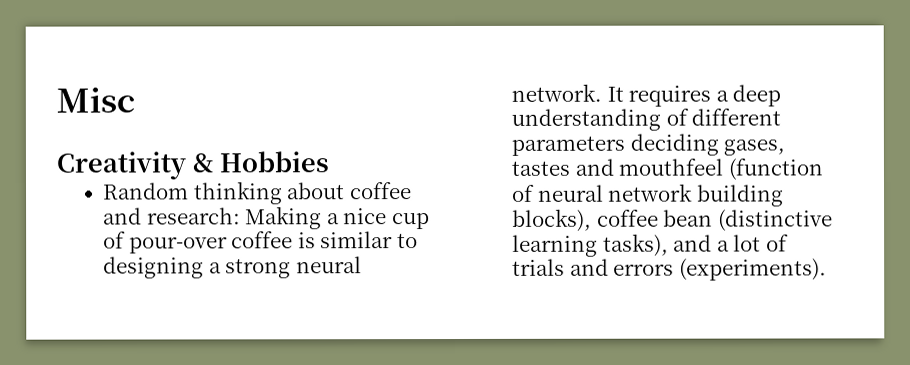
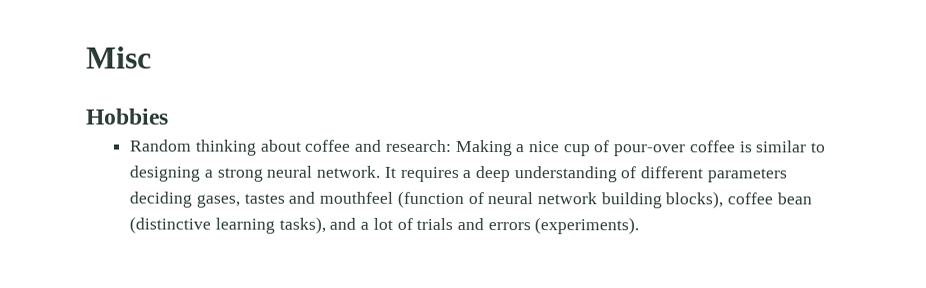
[56,151,213,180] Creativity & -> (152, 57) none

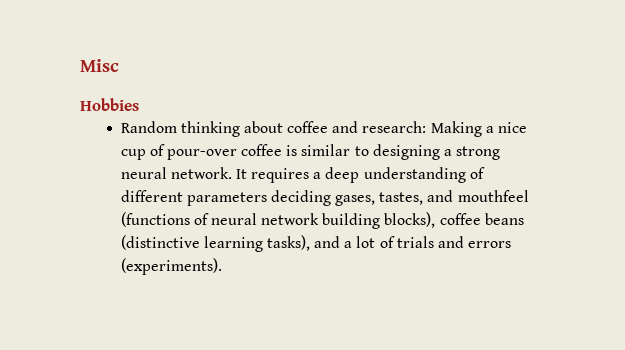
[243,193,285,204] tastes -> [379,192,424,205] tastes,
[396,190,464,209] (function -> [120,212,190,227] (functions
[776,192,812,205] bean -> [484,213,524,225] beans

